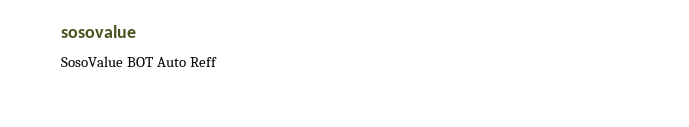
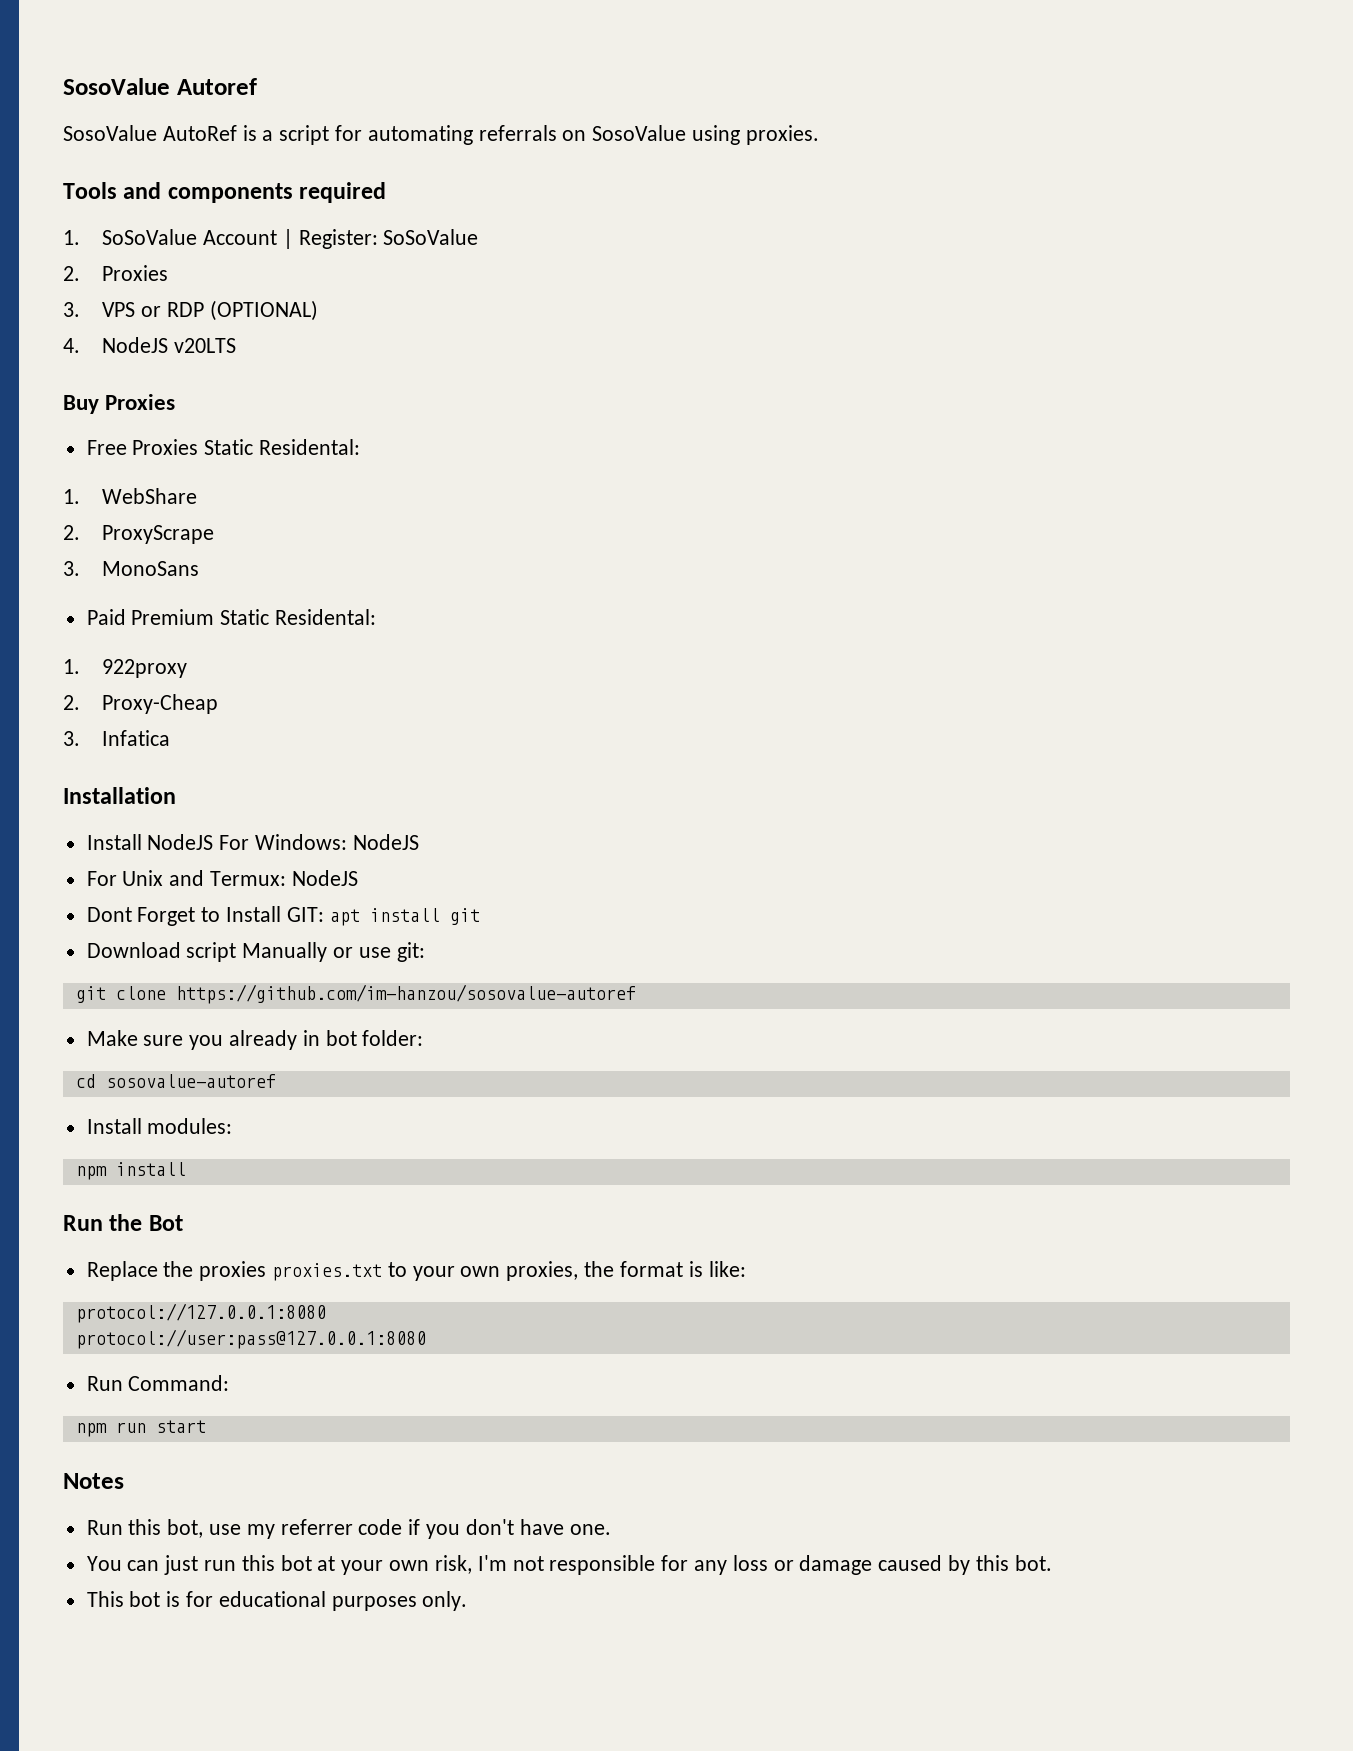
[61,25,136,38] [61,56,217,67] sosovalue // SosoValue BOT Auto Reff -> [63,78,257,95] [63,125,819,145] [63,182,387,203] [63,229,479,249] [63,265,169,281] [63,300,318,321] [63,337,237,353] [63,394,176,414] [86,439,361,455] [63,488,198,504] [63,525,215,544] [63,561,200,576] [86,609,377,625] [63,659,188,678] [63,694,219,714] [63,730,171,746] [63,787,176,804] [86,834,419,850] [86,870,358,886] [86,906,480,926] [86,942,425,962] [75,984,636,1004] [86,1030,424,1050] [75,1074,276,1088] [86,1118,233,1134] [75,1162,186,1180] [63,1214,183,1231] [86,1261,746,1281] [75,1303,326,1323] [75,1329,426,1349] [86,1375,230,1391] [75,1420,206,1437] [63,1473,124,1489] [86,1519,611,1539] [86,1555,1052,1575] [86,1591,468,1611] SosoValue Autoref // SosoValue AutoRef is a script for automating referrals on SosoValue using proxies. // Tools and components required // 1. SoSoValue Account | Register: SoSoValue // 2. Proxies // 3. VPS or RDP (OPTIONAL) // 4. NodeJS v20LTS // Buy Proxies // Free Proxies Static Residental: // 1. WebShare // 2. ProxyScrape // 3. MonoSans // Paid Premium Static Residental: // 1. 922proxy // 2. Proxy-Cheap // 3. Infatica // Installation // Install NodeJS For Windows: NodeJS // For Unix and Termux: NodeJS // Dont Forget to Install GIT: apt install git // Download script Manually or use git: // git clone https://github.com/im-hanzou/sosovalue-autoref // Make sure you already in bot folder: // cd sosovalue-autoref // Install modules: // npm install // Run the Bot // Replace the proxies proxies.txt to your own proxies, the format is like: // protocol://127.0.0.1:8080 // protocol://user:pass@127.0.0.1:8080 // Run Command: // npm run start // Notes // Run this bot, use my referrer code if you don't have one. // You can just run this bot at your own risk, I'm not responsible for any loss or damage caused by this bot. // This bot is for educational purposes only.

